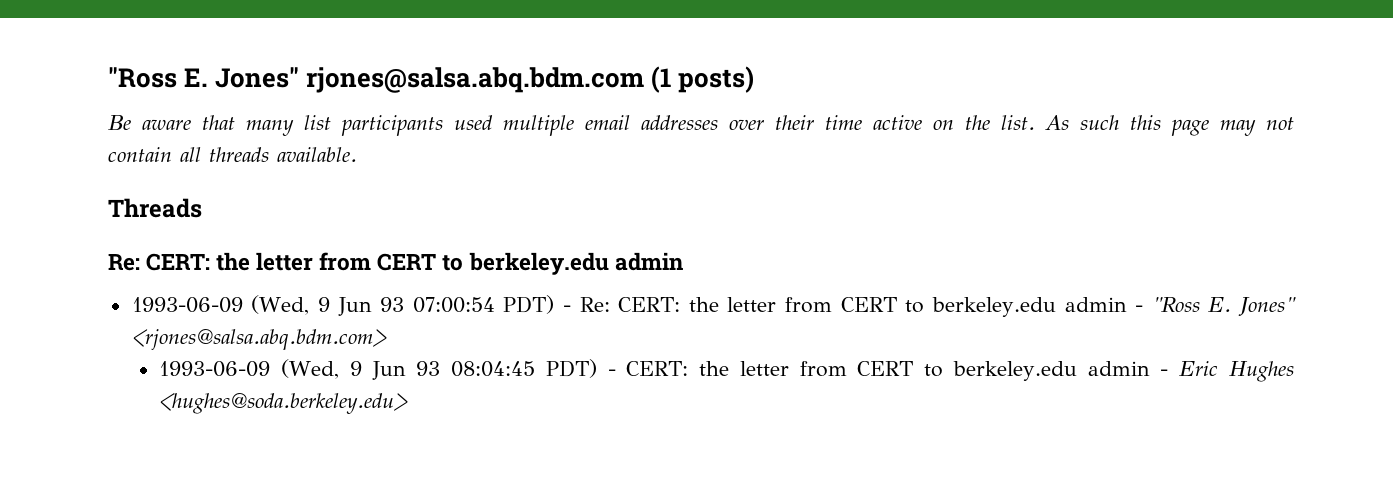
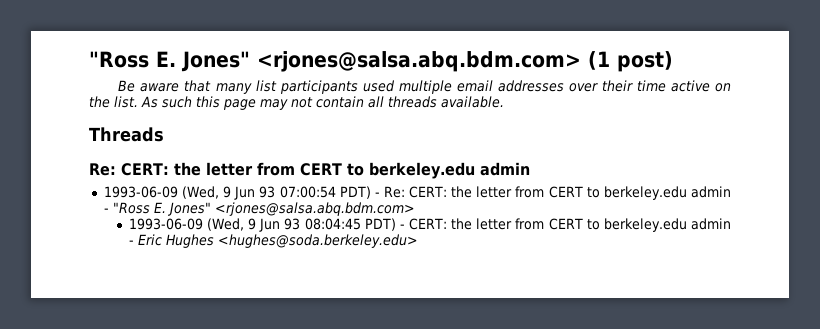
[108,66,755,93] "Ross E. Jones" rjones@salsa.abq.bdm.com (1 posts) -> [89,51,673,72] "Ross E. Jones" <rjones@salsa.abq.bdm.com> (1 post)

